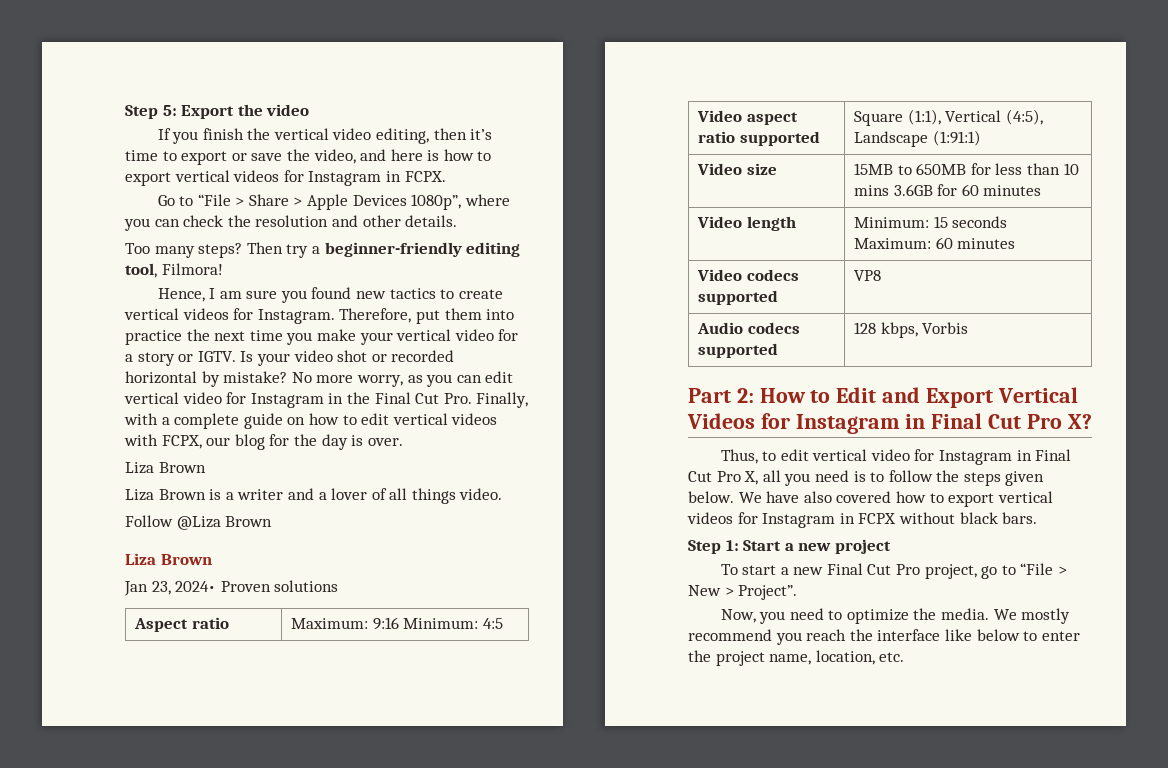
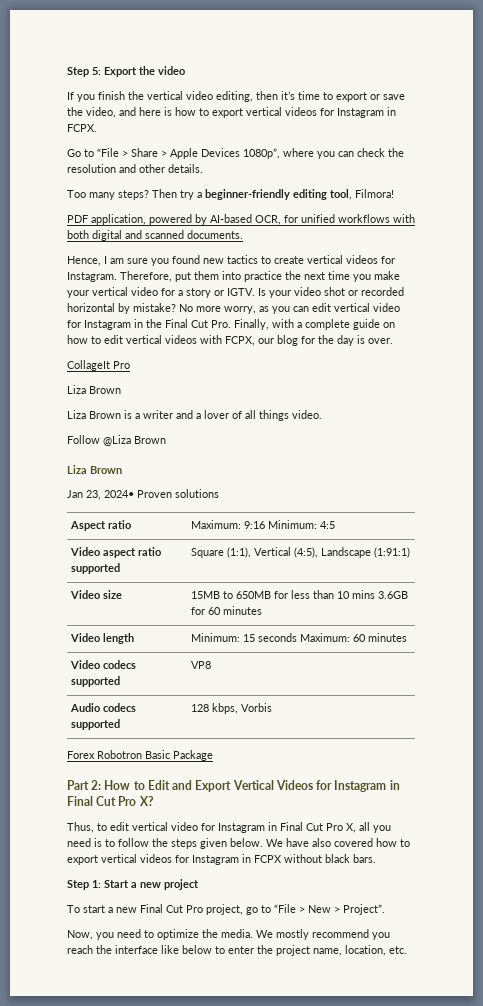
(223, 269) none -> [67,214,415,225] [67,230,243,241] // PDF application, powered by AI-based OCR, for unified workflows with both digital and scanned documents.
(403, 442) none -> [67,360,130,371] // CollageIt Pro
(969, 328) none -> [67,750,213,761] // Forex Robotron Basic Package

